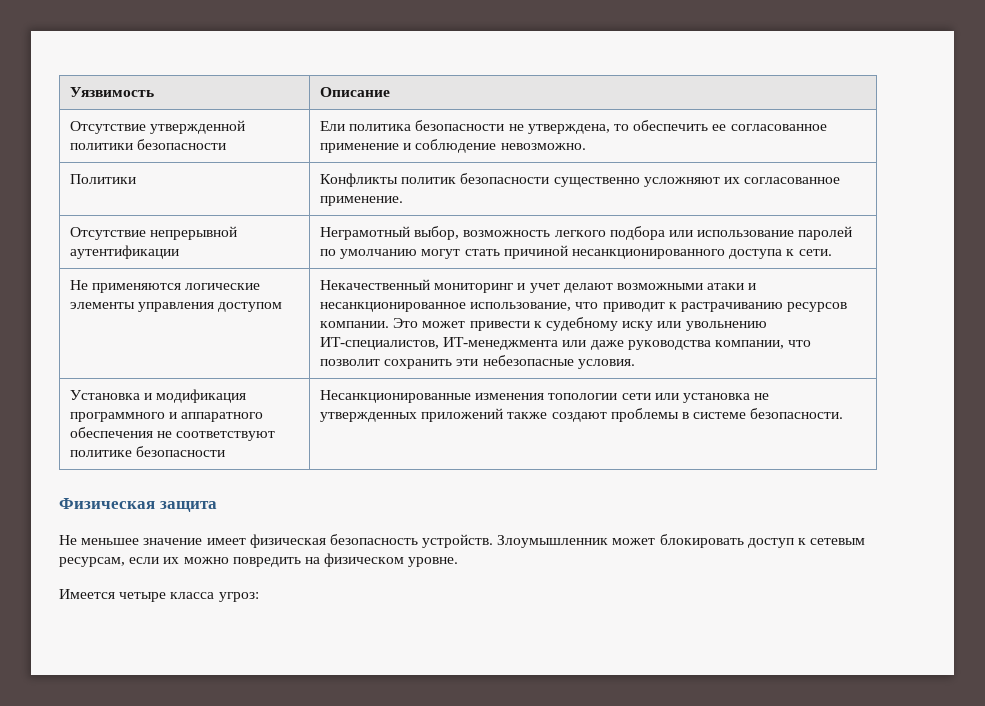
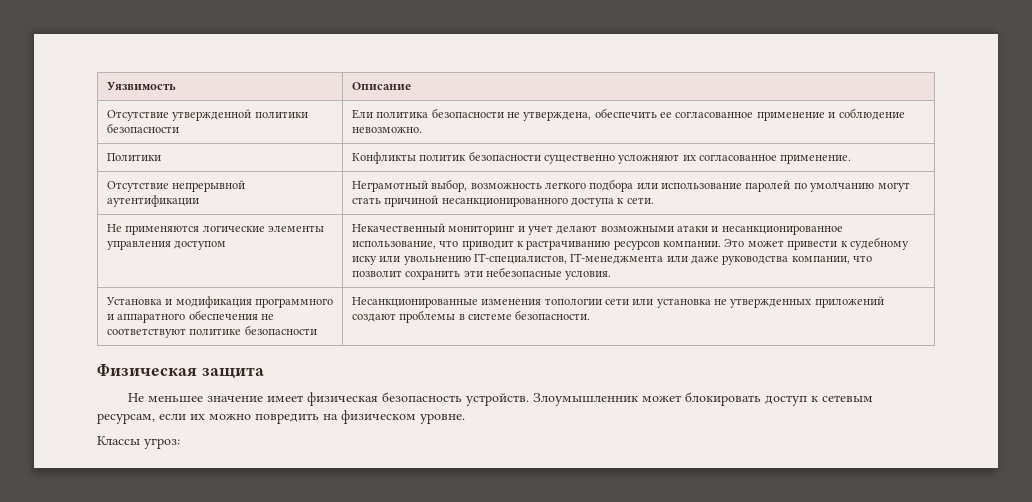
[613,124,629,131] то -> (592, 116) none
[320,337,559,350] ИТ-специалистов, ИТ-менеджмента -> [473,253,664,264] IT-специалистов, IT-менеджмента
[507,412,548,419] также -> (884, 302) none
[59,589,215,602] Имеется четыре класса -> [97,436,140,445] Классы

